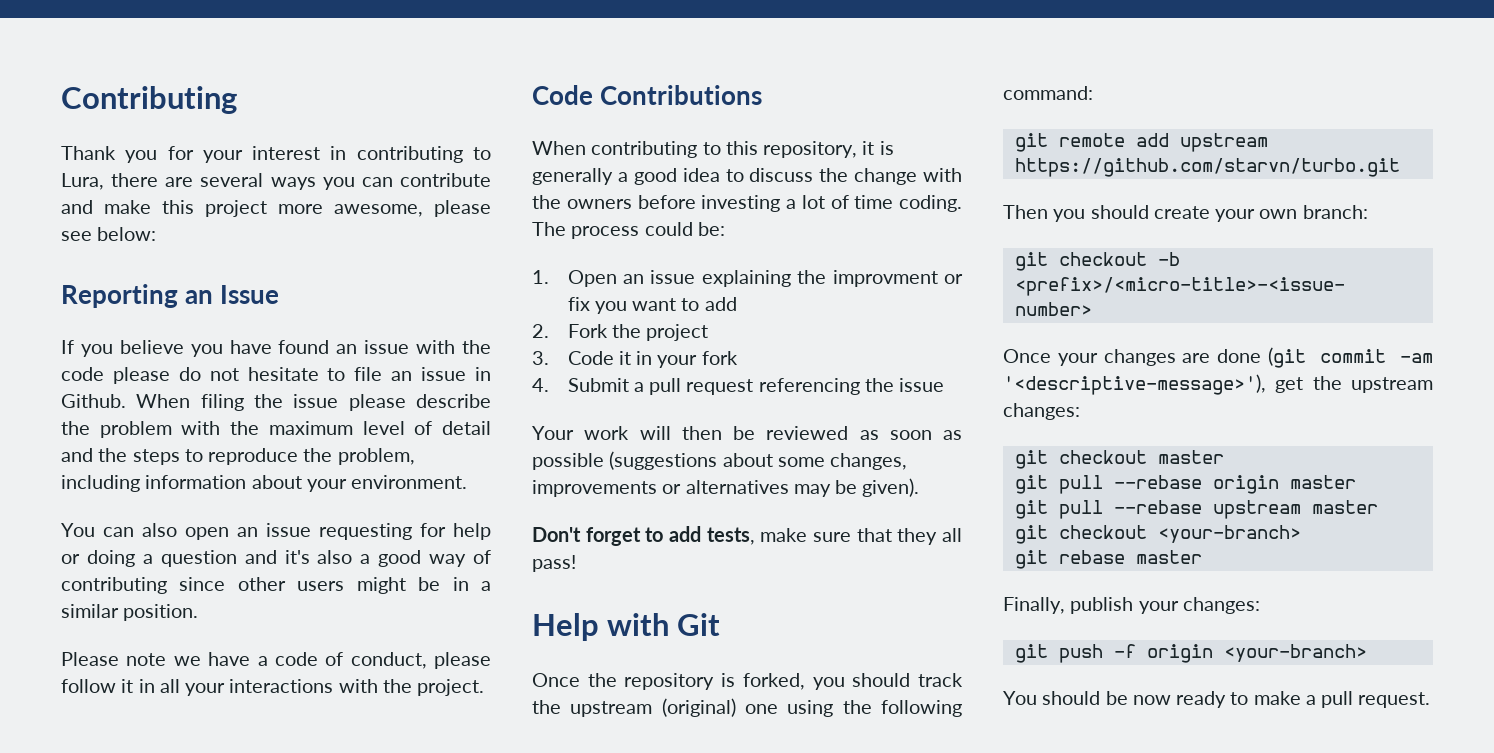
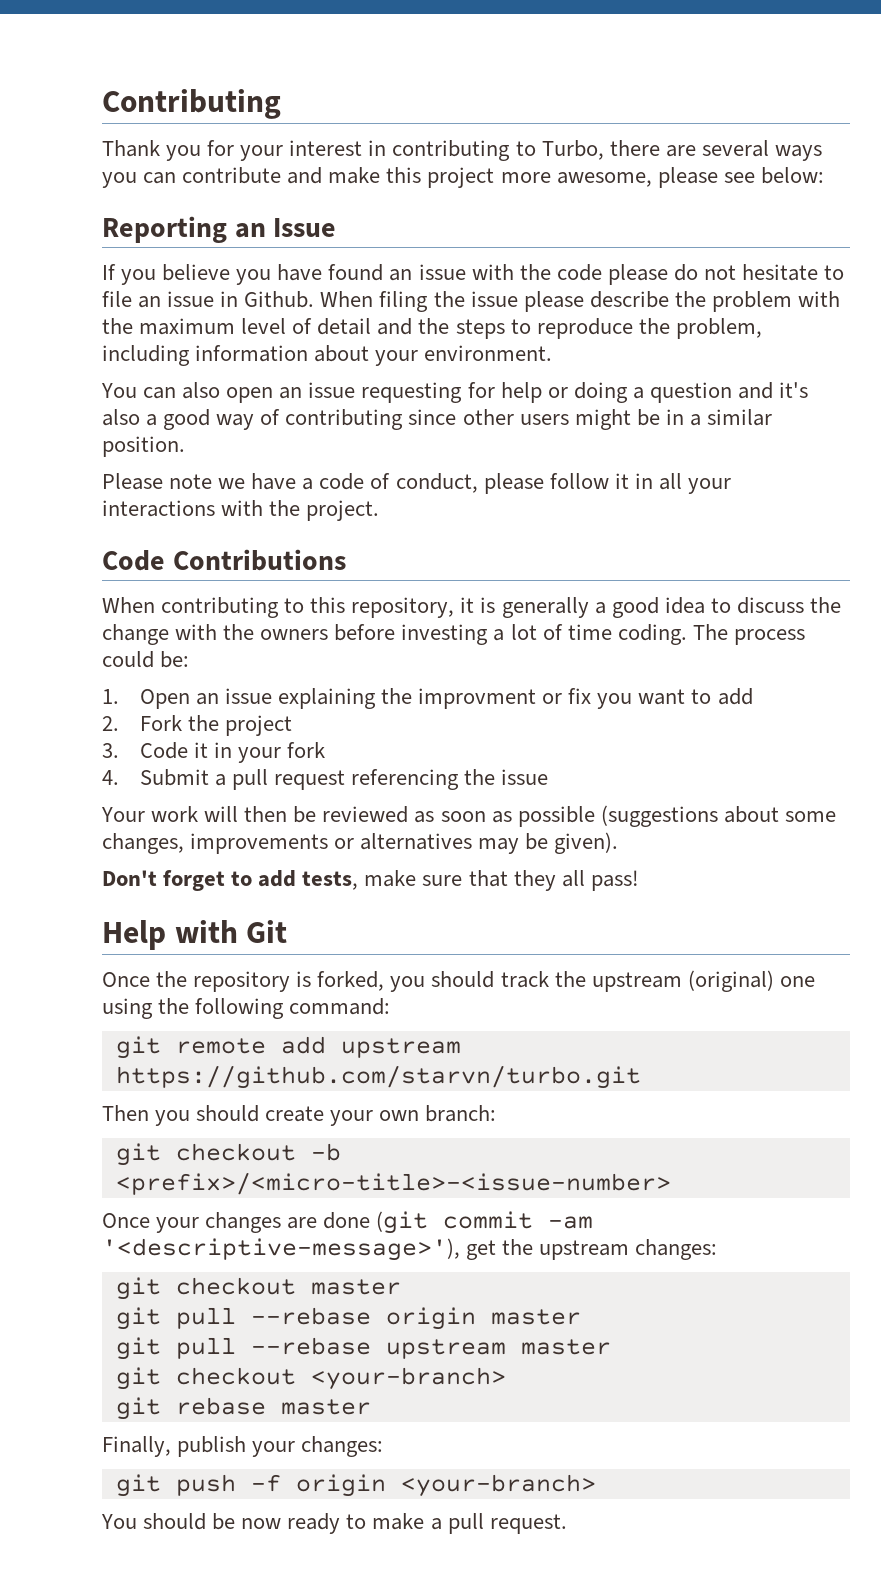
[61,173,104,190] Lura, -> [541,140,604,160] Turbo,

